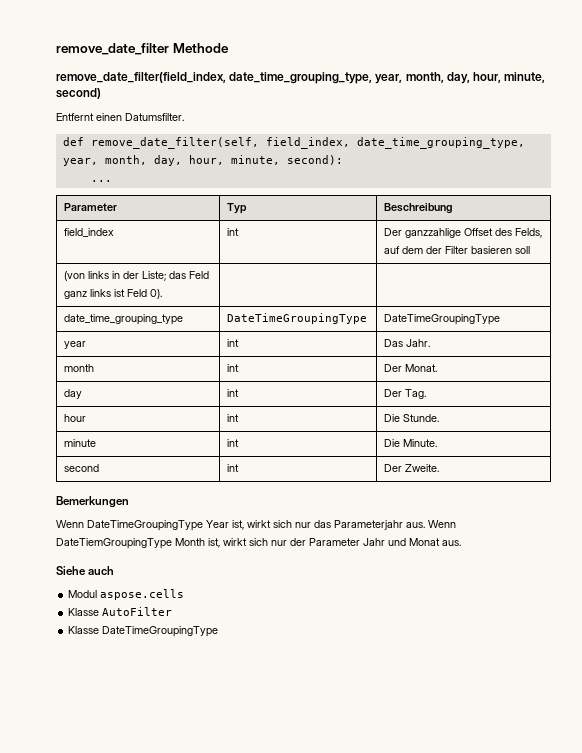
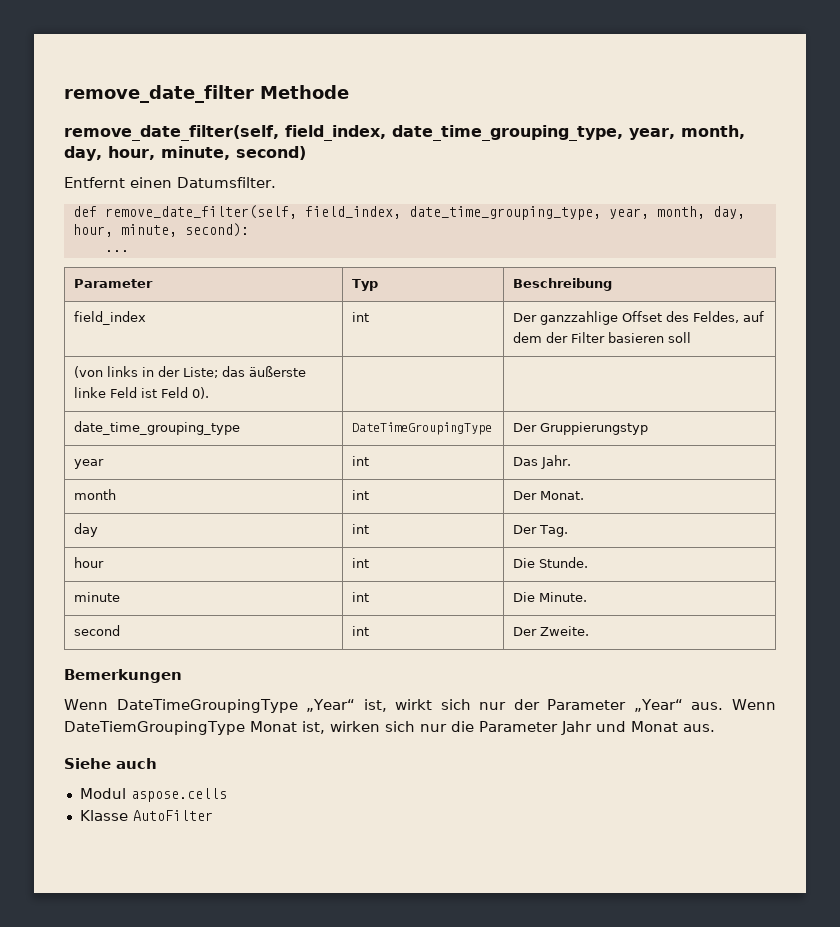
[56,72,226,83] remove_date_filter(field_index, -> [64,125,386,141] remove_date_filter(self, field_index,
[514,228,542,238] Felds, -> [693,311,740,323] Feldes,
[188,271,209,279] [63,289,111,299] Feld ganz links -> [249,366,307,377] [74,387,138,398] äußerste linke Feld
[383,314,500,325] DateTimeGroupingType -> [513,422,649,435] Der Gruppierungstyp
[206,520,456,530] [56,538,205,549] Year ist, wirkt sich nur das Parameterjahr aus. Wenn DateTiemGroupingType Month -> [306,699,356,712] „Year“
(360, 542) none -> [633,699,777,712] [64,721,558,735] „Year“ aus. Wenn DateTiemGroupingType Monat ist, wirken sich nur die Parameter
[68,626,219,637] // Klasse DateTimeGroupingType -> (213, 815) none

